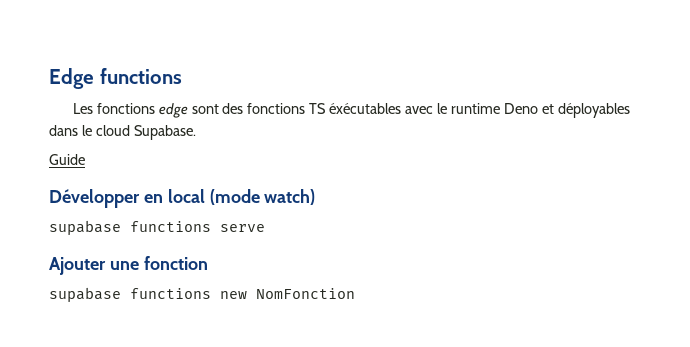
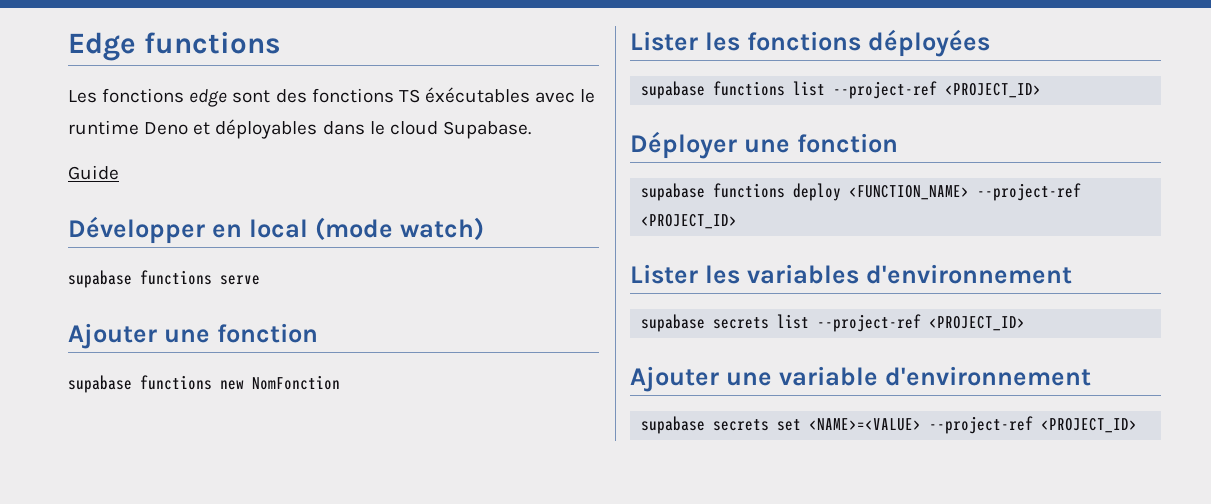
(355, 293) none -> [630,29,990,57] [641,81,1042,99] [630,131,898,159] [641,183,1082,201] [641,214,738,229] [630,264,1072,284] [641,314,1026,332] [630,366,1091,392] [641,416,1138,434] // Lister les fonctions déployées // supabase functions list --project-ref <PROJECT_ID> // Déployer une fonction // supabase functions deploy <FUNCTION_NAME> --project-ref <PROJECT_ID> // Lister les variables d'environnement // supabase secrets list --project-ref <PROJECT_ID> // Ajouter une variable d'environnement // supabase secrets set <NAME>=<VALUE> --project-ref <PROJECT_ID>

